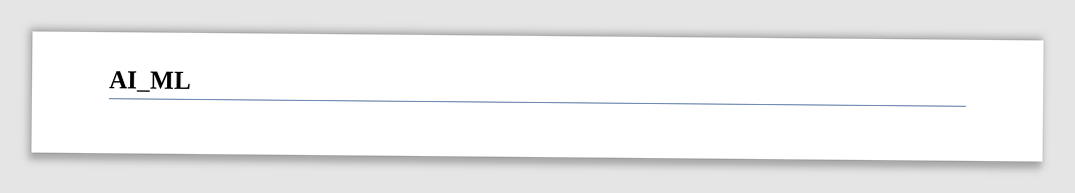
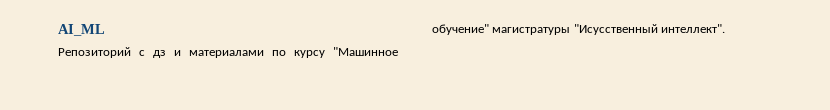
(192, 82) none -> [58,47,398,58] [432,24,726,35] // Репозиторий с дз и материалами по курсу "Машинное обучение" магистратуры "Исусственный интеллект".

